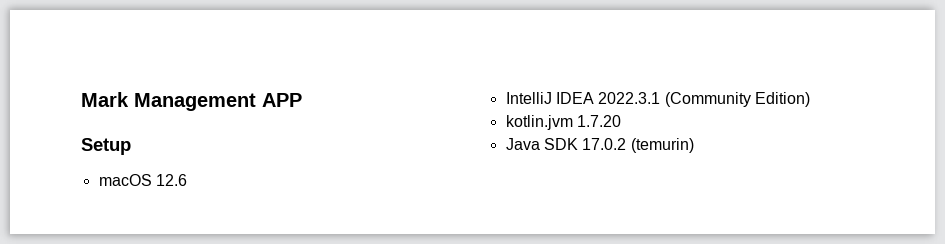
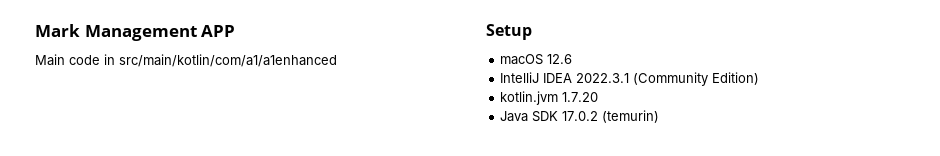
(302, 100) none -> [35,54,337,67] // Main code in src/main/kotlin/com/a1/a1enhanced

